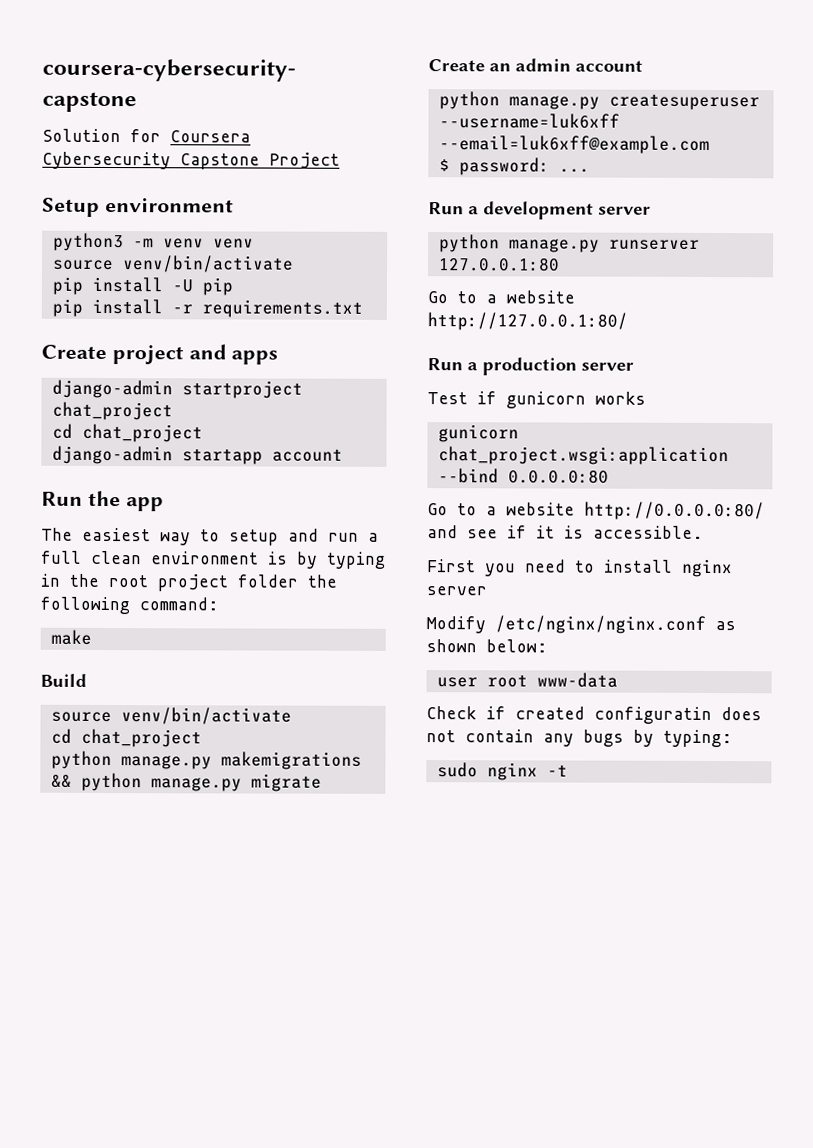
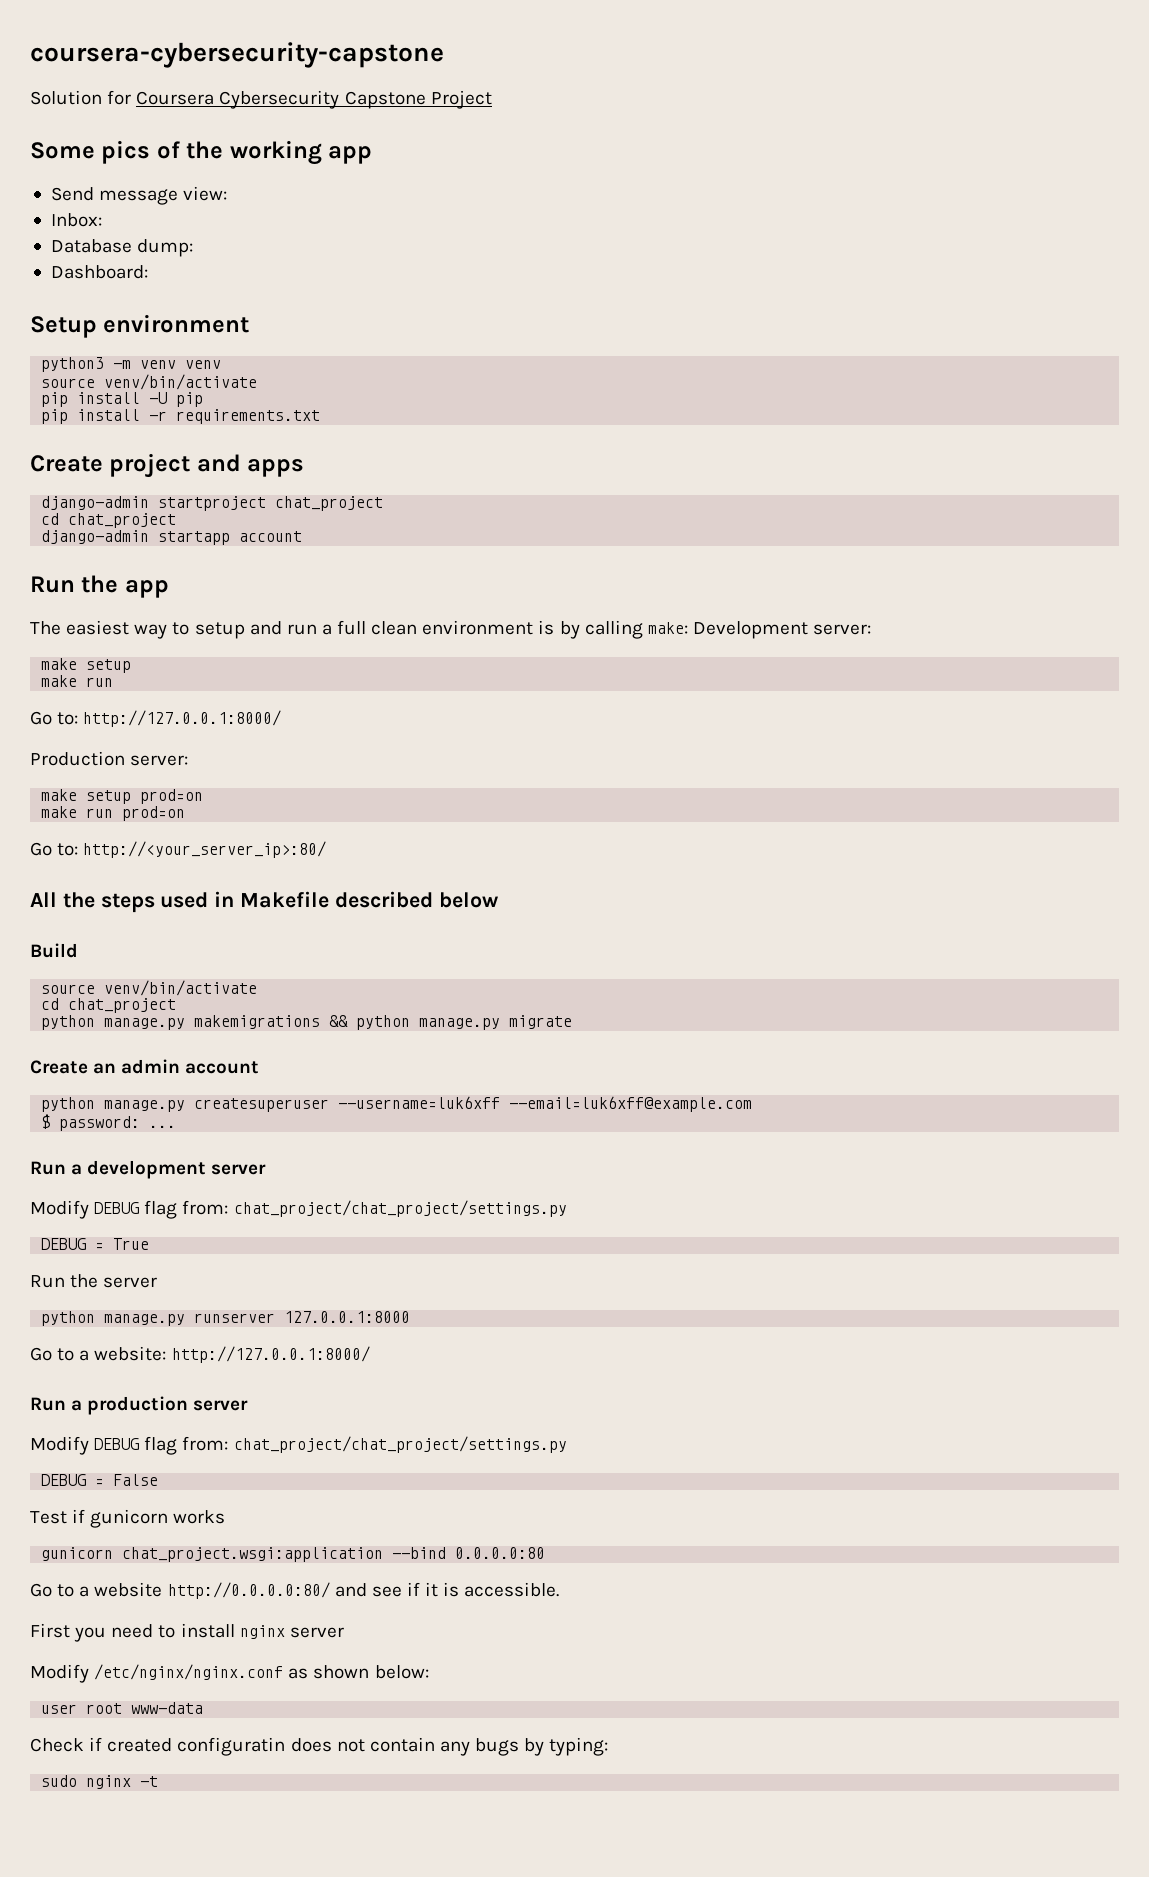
(340, 160) none -> [30,140,373,165] [50,186,228,205] [50,213,102,227] [50,239,194,257] [50,265,148,279] // Some pics of the working app // Send message view: // Inbox: // Database dump: // Dashboard:
[327,551,386,569] [40,573,337,592] [40,596,218,615] [50,629,92,645] typing in the root project folder the following command: // make -> [584,620,872,639] [41,658,132,673] [41,675,114,687] [30,710,282,727] [30,751,189,766] [41,789,204,804] [41,806,186,821] [30,841,327,858] [30,891,498,913] calling make: Development server: // make setup // make run // Go to: http://127.0.0.1:8000/ // Production server: // make setup prod=on // make run prod=on // Go to: http://<your_server_ip>:80/ // All the steps used in Makefile described below
(651, 210) none -> [30,1200,567,1219] [41,1238,150,1250] [30,1274,158,1288] // Modify DEBUG flag from: chat_project/chat_project/settings.py // DEBUG = True // Run the server
[438,257,560,272] [427,290,575,304] [427,312,628,331] 127.0.0.1:80 // Go to a website http://127.0.0.1:80/ -> [284,1311,411,1323] [30,1346,370,1363] 127.0.0.1:8000 // Go to a website: http://127.0.0.1:8000/
(634, 366) none -> [30,1436,567,1455] [41,1474,159,1486] // Modify DEBUG flag from: chat_project/chat_project/settings.py // DEBUG = False

